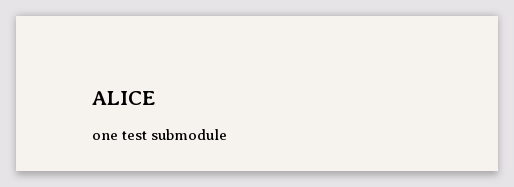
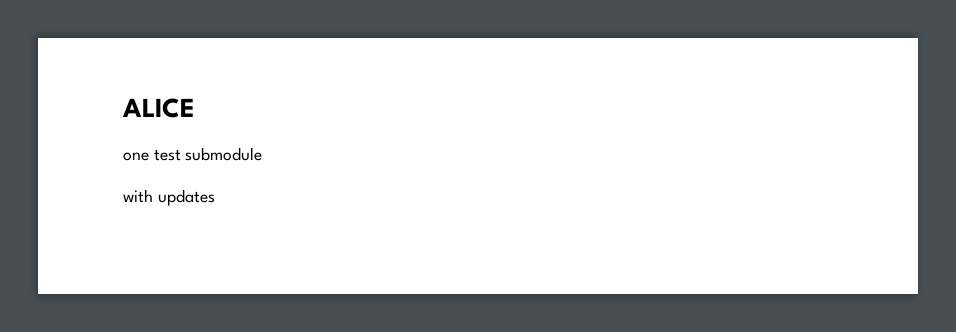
(228, 134) none -> [123,189,215,206] // with updates

